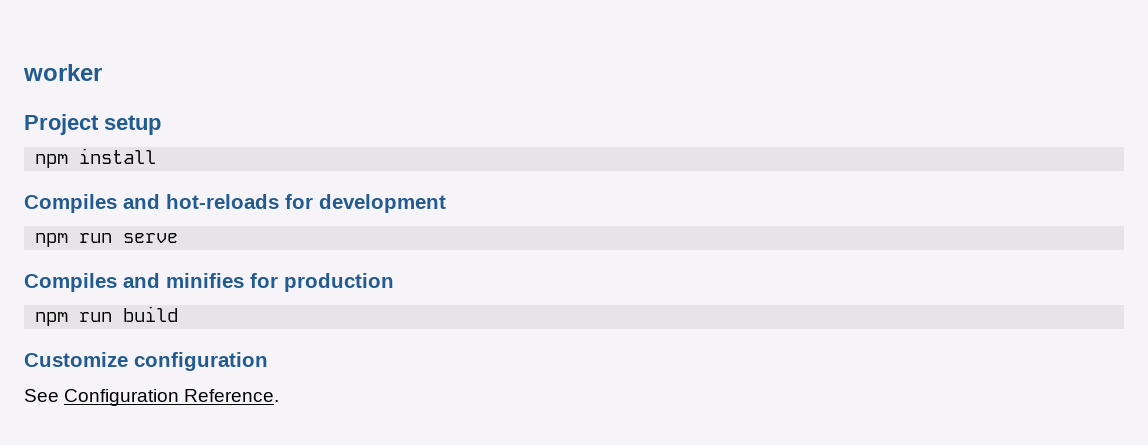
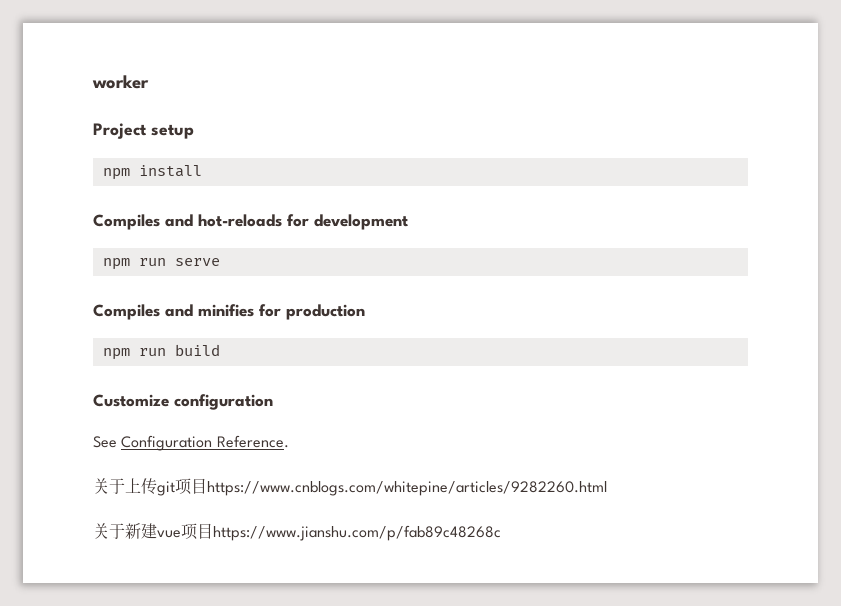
(280, 395) none -> [93,478,607,496] [93,523,501,541] // 关于上传git项目https://www.cnblogs.com/whitepine/articles/9282260.html // 关于新建vue项目https://www.jianshu.com/p/fab89c48268c

